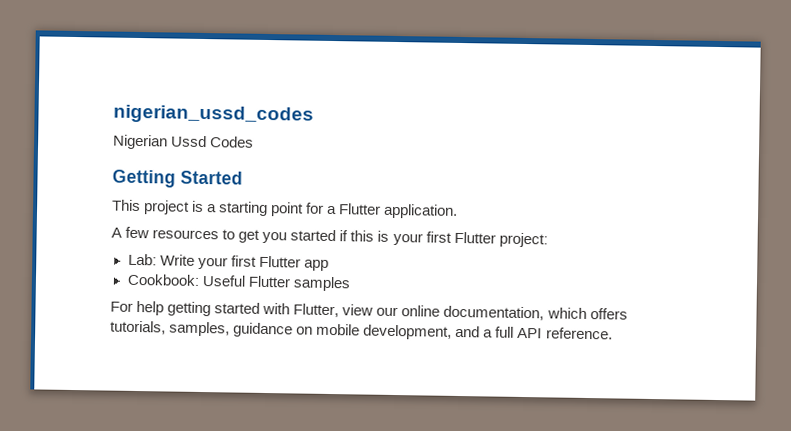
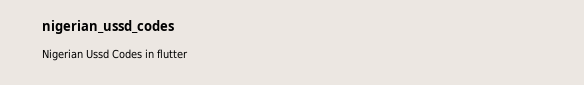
[112,169,243,188] [112,199,459,219] [111,226,548,248] [127,253,329,271] [126,273,351,292] [110,300,628,321] [110,320,613,340] // Getting Started // This project is a starting point for a Flutter application. // A few resources to get you started if this is your first Flutter project: // Lab: Write your first Flutter app // Cookbook: Useful Flutter samples // For help getting started with Flutter, view our online documentation, which offers tutorials, samples, guidance on mobile development, and a full API reference. -> [145,49,188,59] in flutter

